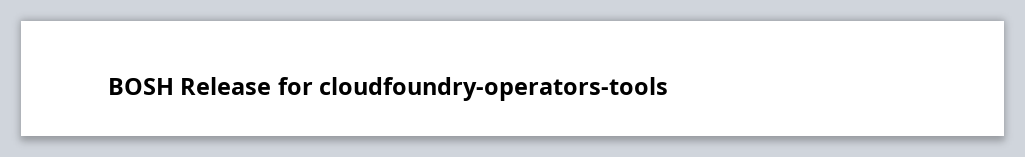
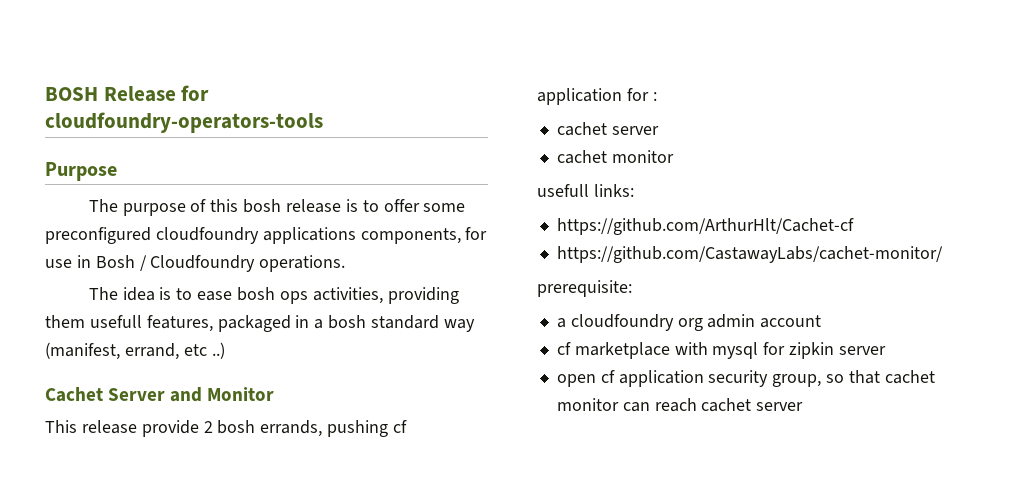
(669, 89) none -> [45,162,117,181] [88,199,466,216] [45,227,488,244] [45,255,346,272] [88,287,459,304] [45,315,475,332] [45,342,225,360] [45,387,275,402] [45,420,408,437] [537,88,657,105] [556,122,659,136] [556,150,674,164] [537,184,634,197] [556,218,854,235] [556,246,943,263] [537,280,632,297] [556,314,822,331] [556,342,886,359] [556,370,935,387] [556,398,804,412] // Purpose // The purpose of this bosh release is to offer some preconfigured cloudfoundry applications components, for use in Bosh / Cloudfoundry operations. // The idea is to ease bosh ops activities, providing them usefull features, packaged in a bosh standard way (manifest, errand, etc ..) // Cachet Server and Monitor // This release provide 2 bosh errands, pushing cf application for : // cachet server // cachet monitor // usefull links: // https://github.com/ArthurHlt/Cachet-cf // https://github.com/CastawayLabs/cachet-monitor/ // prerequisite: // a cloudfoundry org admin account // cf marketplace with mysql for zipkin server // open cf application security group, so that cachet monitor can reach cachet server

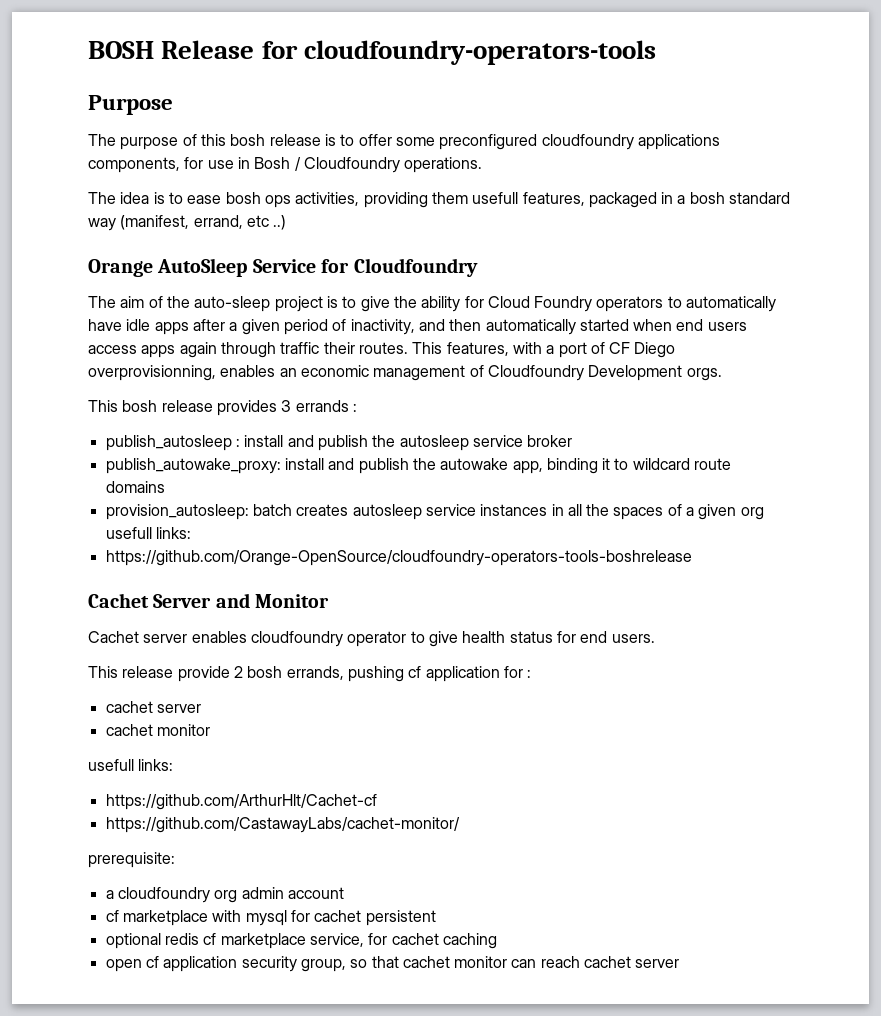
[45,387,275,402] Cachet Server and Monitor -> [88,258,478,277] [88,296,777,312] [88,319,747,335] [88,342,676,358] [88,365,722,381] [88,400,357,416] [105,435,573,451] [105,458,732,474] [105,481,165,493] [105,504,764,520] [105,527,191,539] [105,550,692,566] [88,593,330,608] [88,631,655,647] Orange AutoSleep Service for Cloudfoundry // The aim of the auto-sleep project is to give the ability for Cloud Foundry operators to automatically have idle apps after a given period of inactivity, and then automatically started when end users access apps again through traffic their routes. This features, with a port of CF Diego overprovisionning, enables an economic management of Cloudfoundry Development orgs. // This bosh release provides 3 errands : // publish_autosleep : install and publish the autosleep service broker // publish_autowake_proxy: install and publish the autowake app, binding it to wildcard route domains // provision_autosleep: batch creates autosleep service instances in all the spaces of a given org usefull links: // https://github.com/Orange-OpenSource/cloudfoundry-operators-tools-boshrelease // Cachet Server and Monitor // Cachet server enables cloudfoundry operator to give health status for end users.
[789,342,886,359] zipkin server -> [314,910,436,926] [105,933,497,949] cachet persistent // optional redis cf marketplace service, for cachet caching

